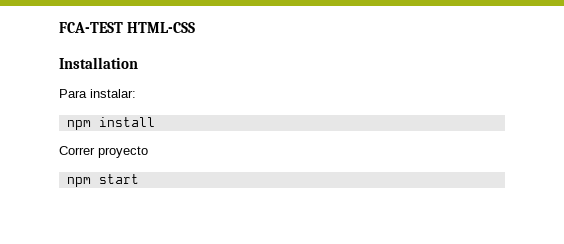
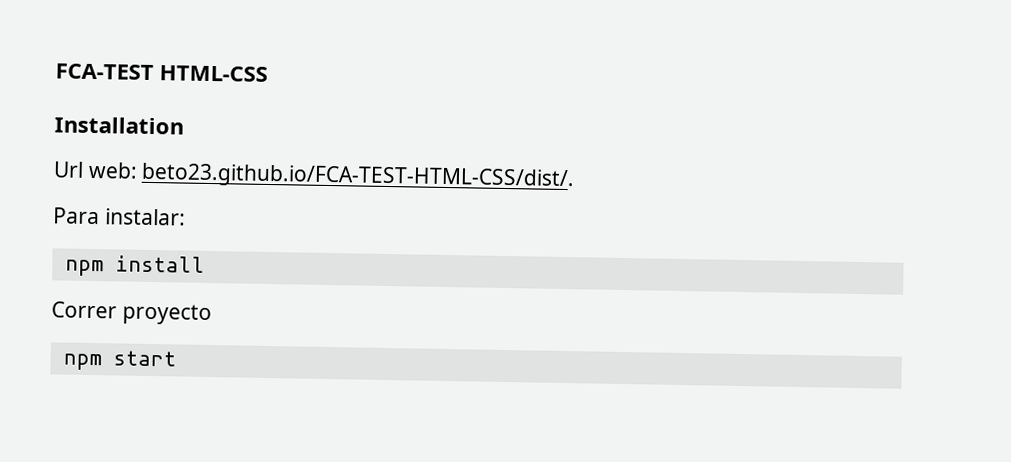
(138, 63) none -> [53,161,576,192] // Url web: beto23.github.io/FCA-TEST-HTML-CSS/dist/.

